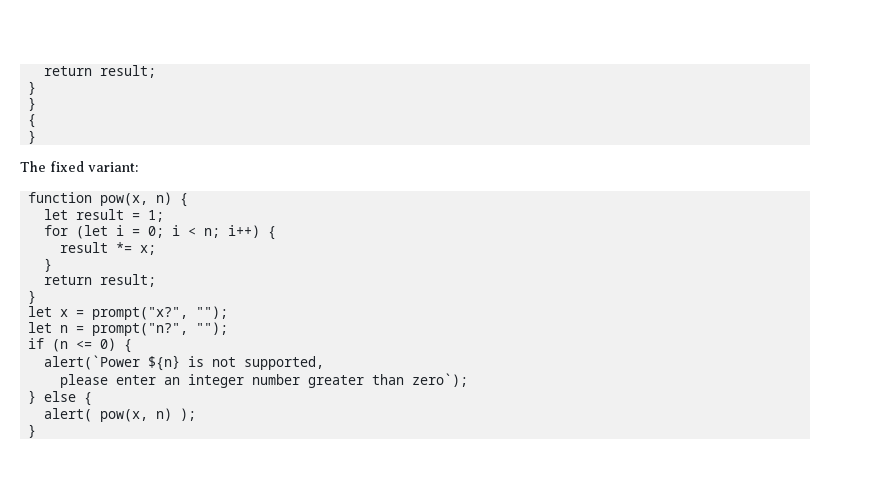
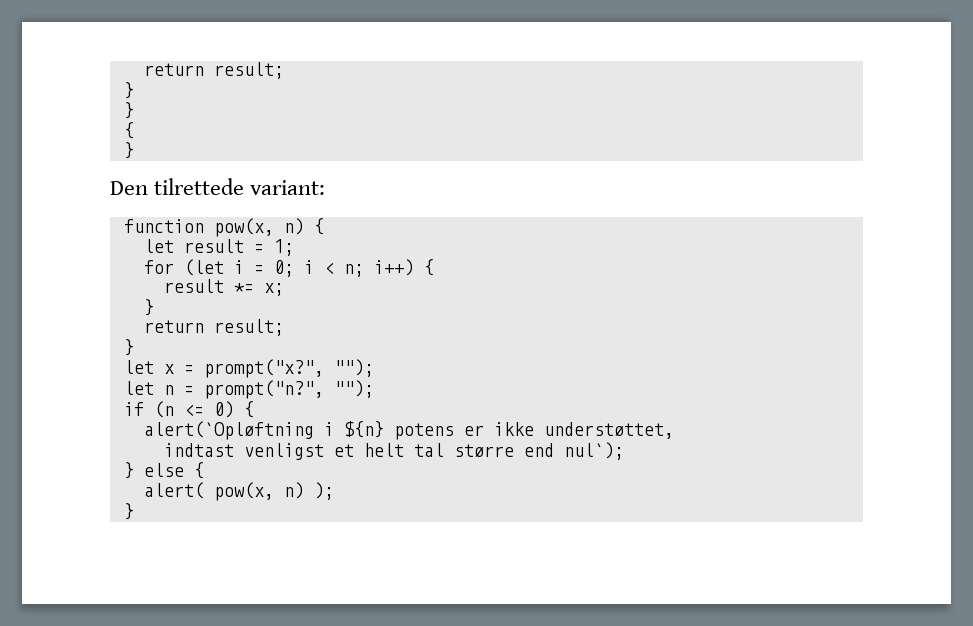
[20,161,84,172] The fixed -> [110,178,245,195] Den tilrettede
[44,355,325,371] [60,373,469,388] alert(`Power ${n} is not supported, // please enter an integer number greater than zero`); -> [143,421,674,440] [163,442,624,460] alert(`Opløftning i ${n} potens er ikke understøttet, // indtast venligst et helt tal større end nul`);

